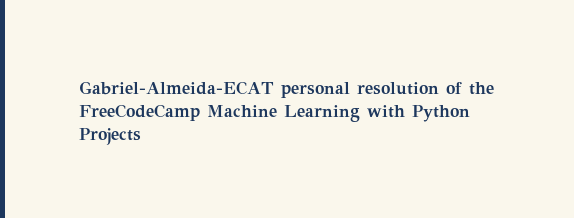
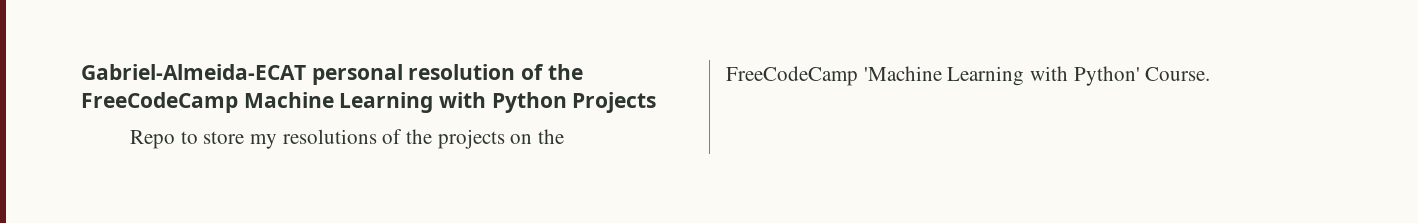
(141, 136) none -> [130,129,565,149] [726,66,1211,86] // Repo to store my resolutions of the projects on the FreeCodeCamp 'Machine Learning with Python' Course.

